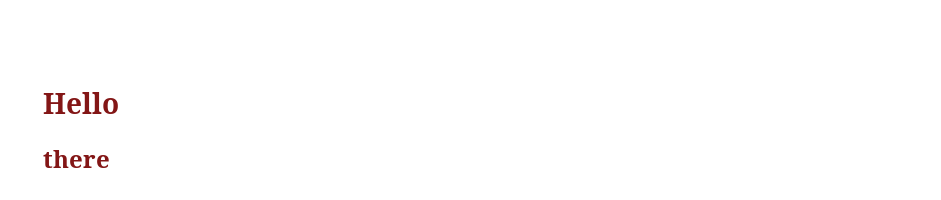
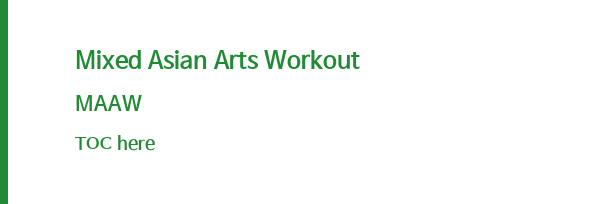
[43,92,119,114] [43,150,110,168] Hello // there -> [75,50,361,70] [75,95,142,111] [75,135,155,151] Mixed Asian Arts Workout // MAAW // TOC here

